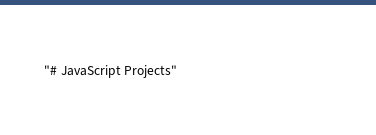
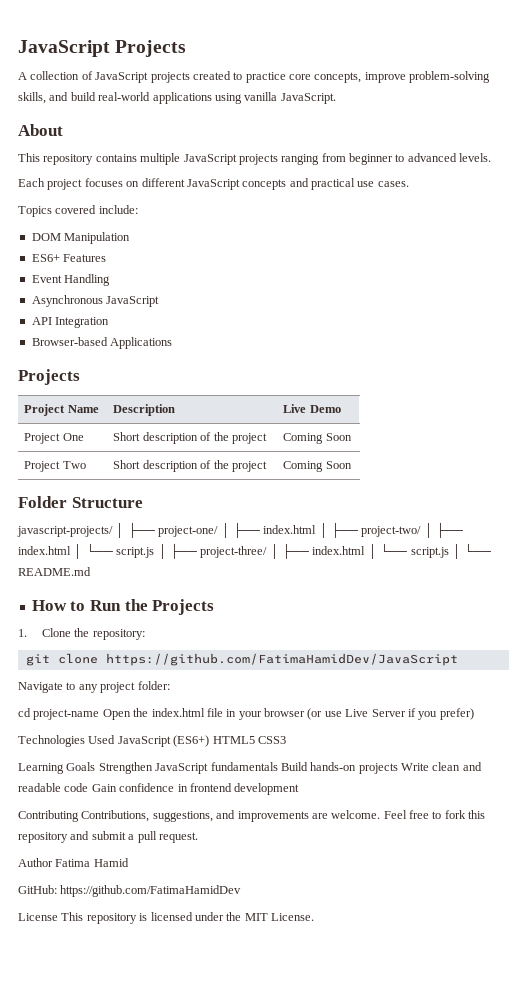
[44,65,178,78] "# JavaScript Projects" -> [18,40,187,57] [18,71,491,83] [18,92,336,104] [18,124,63,136] [18,153,492,165] [18,178,409,190] [18,205,138,217] [31,232,131,244] [31,254,107,262] [31,274,111,286] [31,295,160,307] [31,317,110,328] [31,337,173,349] [18,369,80,385] [24,404,99,416] [113,404,176,416] [283,404,341,413] [24,433,84,444] [113,432,267,444] [283,433,352,444] [24,461,86,472] [113,460,267,472] [283,461,352,472] [18,496,143,508] [17,522,464,538] [18,543,492,559] [18,567,91,576] [31,599,215,615] [18,628,145,640] [25,653,458,666] [18,681,170,693] [18,708,474,720] [18,735,286,747] [18,762,482,774] [18,783,300,795] [18,810,486,822] [18,831,198,843] [18,858,129,867] [18,885,242,897] [18,912,314,924] JavaScript Projects // A collection of JavaScript projects created to practice core concepts, improve problem-solving skills, and build real-world applications using vanilla JavaScript. // About // This repository contains multiple JavaScript projects ranging from beginner to advanced levels. // Each project focuses on different JavaScript concepts and practical use cases. // Topics covered include: // DOM Manipulation // ES6+ Features // Event Handling // Asynchronous JavaScript // API Integration // Browser-based Applications // Projects // Project Name | Description | Live Demo // Project One | Short description of the project | Coming Soon // Project Two | Short description of the project | Coming Soon // Folder Structure // javascript-projects/ │ ├── project-one/ │ ├── index.html │ ├── project-two/ │ ├── index.html │ └── script.js │ ├── project-three/ │ ├── index.html │ └── script.js │ └── README.md // How to Run the Projects // 1. Clone the repository: // git clone https://github.com/FatimaHamidDev/JavaScript // Navigate to any project folder: // cd project-name Open the index.html file in your browser (or use Live Server if you prefer) // Technologies Used JavaScript (ES6+) HTML5 CSS3 // Learning Goals Strengthen JavaScript fundamentals Build hands-on projects Write clean and readable code Gain confidence in frontend development // Contributing Contributions, suggestions, and improvements are welcome. Feel free to fork this repository and submit a pull request. // Author Fatima Hamid // GitHub: https://github.com/FatimaHamidDev // License This repository is licensed under the MIT License.

